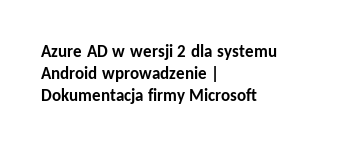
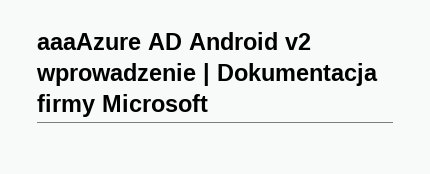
[41,44,277,60] [41,66,97,79] Azure AD w wersji 2 dla systemu Android -> [37,32,311,50] aaaAzure AD Android v2

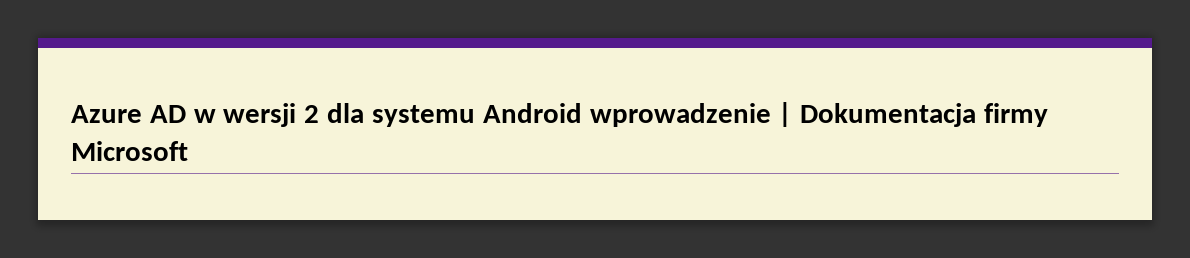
[37,32,311,50] aaaAzure AD Android v2 -> [71,103,582,127] Azure AD w wersji 2 dla systemu Android

